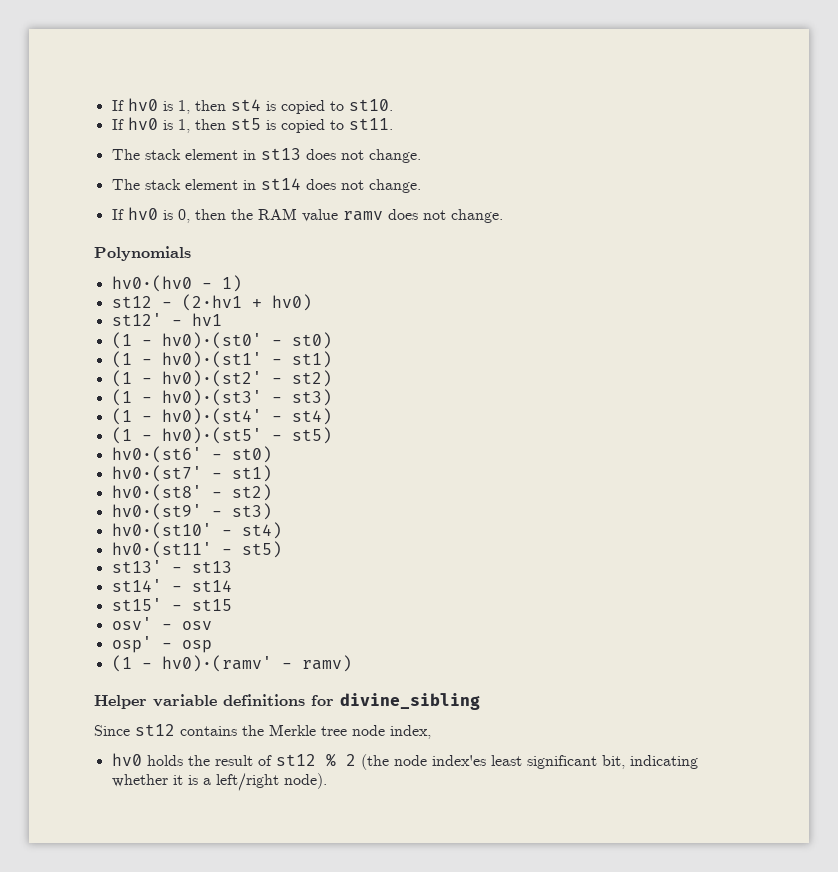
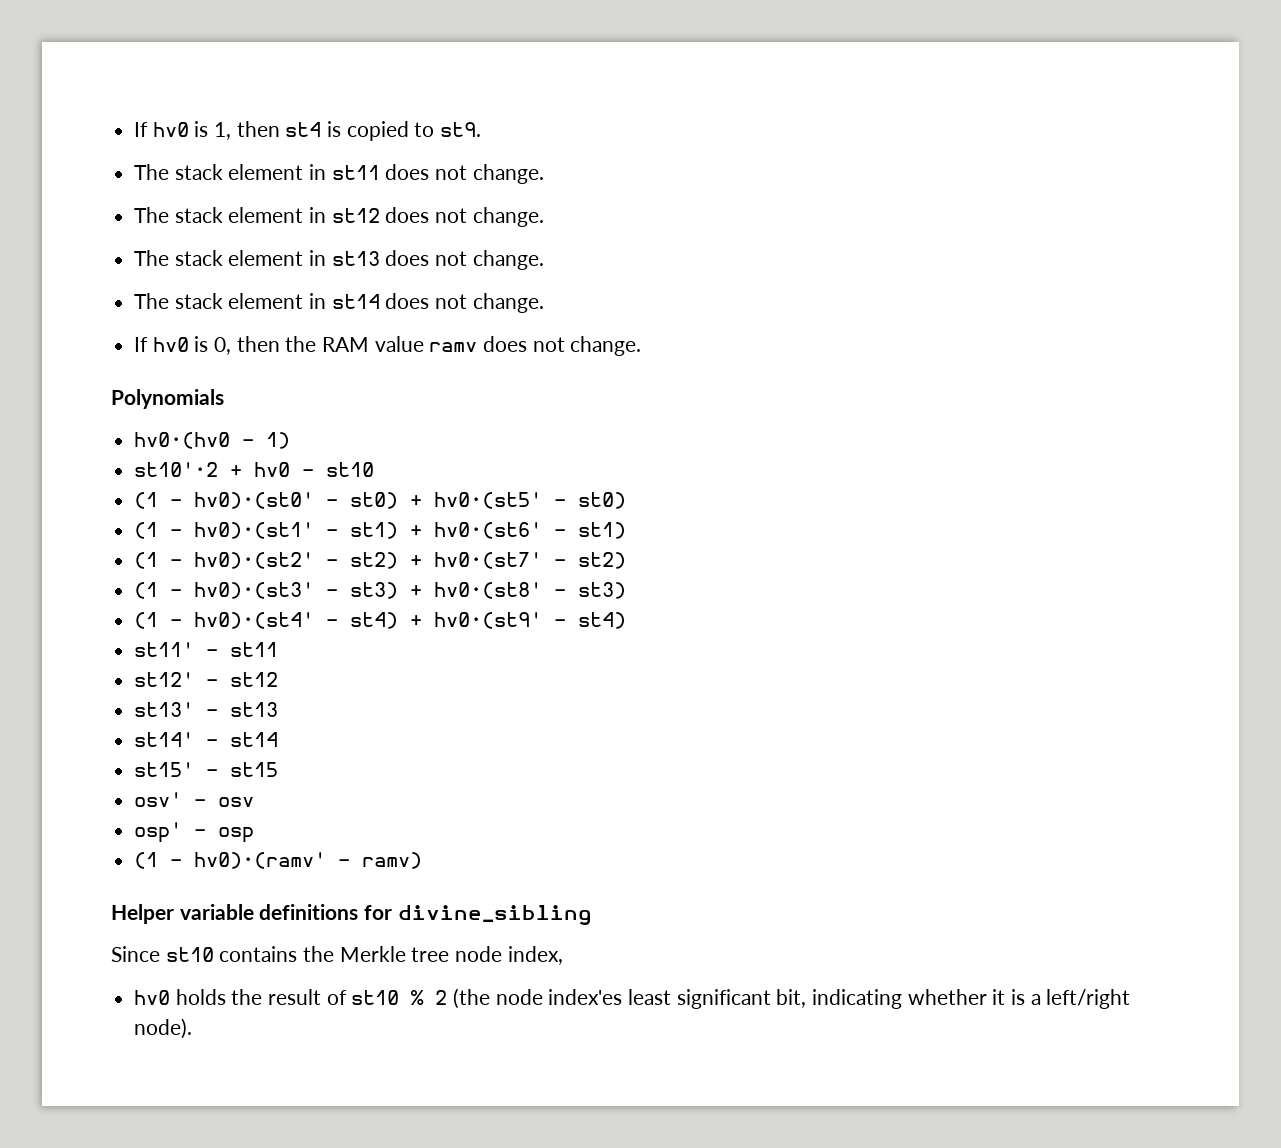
[348,99,393,111] [111,117,393,133] st10. // If hv0 is 1, then st5 is copied to st11. -> [440,122,482,137] [134,164,544,184] [134,207,544,227] st9. // The stack element in st11 does not change. // The stack element in st12 does not change.
[111,294,312,311] [111,313,222,326] st12 - (2·hv1 + hv0) // st12' - hv1 -> [134,462,375,477] st10'·2 + hv0 - st10
(332, 340) none -> [410,492,627,509] + hv0·(st5' - st0)
(332, 359) none -> [410,522,627,539] + hv0·(st6' - st1)
(332, 378) none -> [410,552,627,569] + hv0·(st7' - st2)
(332, 397) none -> [410,582,627,599] + hv0·(st8' - st3)
[111,427,332,444] [111,446,272,463] [111,465,272,482] [111,484,272,501] [111,503,272,520] [111,522,282,539] [111,541,282,558] // (1 - hv0)·(st5' - st5) // hv0·(st6' - st0) // hv0·(st7' - st1) // hv0·(st8' - st2) // hv0·(st9' - st3) // hv0·(st10' - st4) // hv0·(st11' - st5) -> [410,612,627,629] [134,642,279,657] [134,672,279,687] + hv0·(st9' - st4) // st11' - st11 // st12' - st12
[135,724,175,736] st12 -> [165,947,214,962] st10
[275,754,316,766] st12 -> [351,990,400,1005] st10

